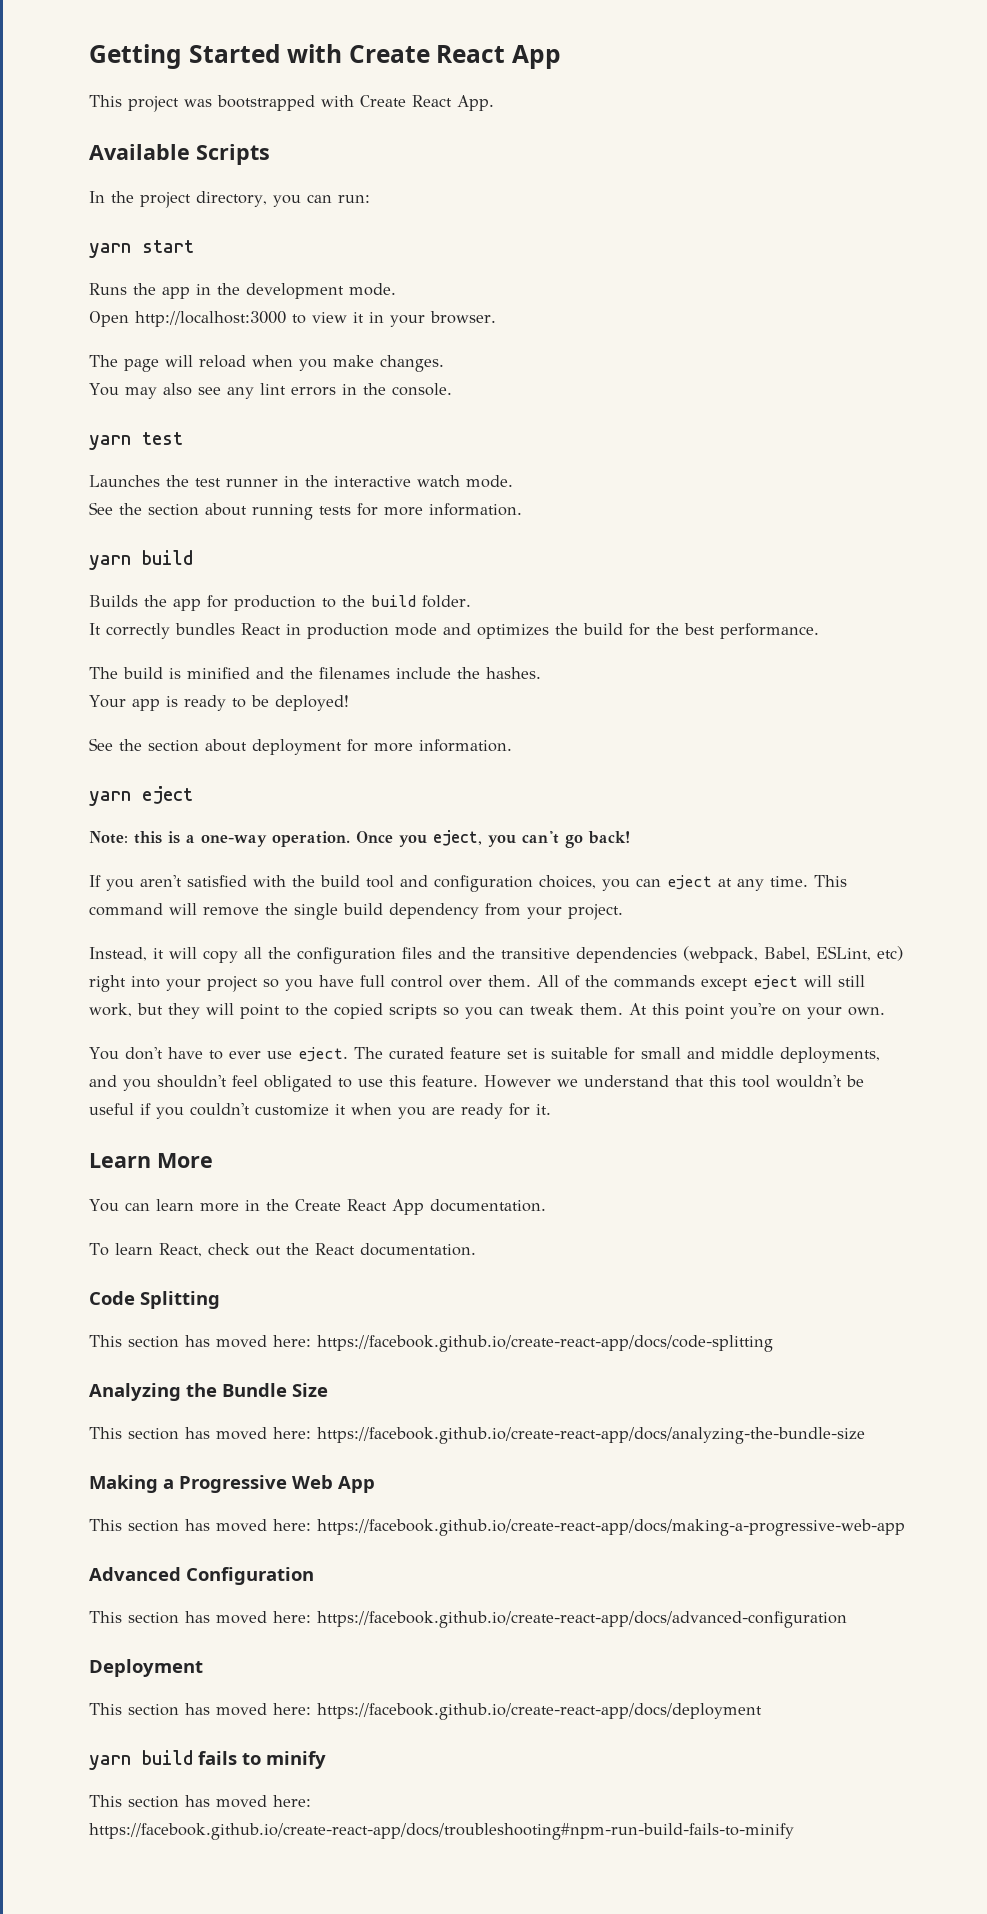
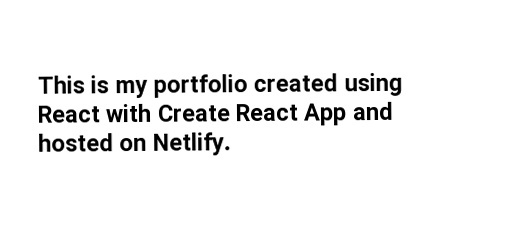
[89,44,562,69] [89,95,494,112] [89,144,270,165] [89,191,370,208] [89,240,194,258] [89,283,396,299] [89,311,496,327] [89,355,444,372] [89,383,452,399] [89,432,183,450] [89,475,513,488] [89,502,522,520] [89,550,193,570] [89,595,471,611] [89,623,819,639] [89,667,541,679] [89,695,349,711] [89,738,512,755] [89,786,193,806] [89,830,630,848] [89,875,847,892] [89,903,623,920] [89,946,903,964] [89,975,865,992] [89,1003,885,1019] [89,1047,880,1063] [89,1075,864,1092] [89,1103,551,1119] [89,1153,213,1168] [89,1199,546,1215] [89,1243,476,1257] [89,1291,220,1309] [89,1335,773,1352] [89,1383,328,1401] [89,1427,865,1444] [89,1475,375,1493] [89,1519,905,1536] [89,1567,314,1585] [89,1611,847,1628] [89,1659,203,1677] [89,1703,762,1720] [89,1750,326,1770] [89,1795,311,1808] [89,1823,794,1840] Getting Started with Create React App // This project was bootstrapped with Create React App. // Available Scripts // In the project directory, you can run: // yarn start // Runs the app in the development mode. // Open http://localhost:3000 to view it in your browser. // The page will reload when you make changes. // You may also see any lint errors in the console. // yarn test // Launches the test runner in the interactive watch mode. // See the section about running tests for more information. // yarn build // Builds the app for production to the build folder. // It correctly bundles React in production mode and optimizes the build for the best performance. // The build is minified and the filenames include the hashes. // Your app is ready to be deployed! // See the section about deployment for more information. // yarn eject // Note: this is a one-way operation. Once you eject, you can't go back! // If you aren't satisfied with the build tool and configuration choices, you can eject at any time. This command will remove the single build dependency from your project. // Instead, it will copy all the configuration files and the transitive dependencies (webpack, Babel, ESLint, etc) right into your project so you have full control over them. All of the commands except eject will still work, but they will point to the copied scripts so you can tweak them. At this point you're on your own. // You don't have to ever use eject. The curated feature set is suitable for small and middle deployments, and you shouldn't feel obligated to use this feature. However we understand that this tool wouldn't be useful if you couldn't customize it when you are ready for it. // Learn More // You can learn more in the Create React App documentation. // To learn React, check out the React documentation. // Code Splitting // This section has moved here: https://facebook.github.io/create-react-app/docs/code-splitting // Analyzing the Bundle Size // This section has moved here: https://facebook.github.io/create-react-app/docs/analyzing-the-bundle-size // Making a Progressive Web App // This section has moved here: https://facebook.github.io/create-react-app/docs/making-a-progressive-web-app // Advanced Configuration // This section has moved here: https://facebook.github.io/create-react-app/docs/advanced-configuration // Deployment // This section has moved here: https://facebook.github.io/create-react-app/docs/deployment // yarn build fails to minify // This section has moved here: https://facebook.github.io/create-react-app/docs/troubleshooting#npm-run-build-fails-to-minify -> [37,72,403,99] [37,101,394,126] [38,132,232,156] This is my portfolio created using React with Create React App and hosted on Netlify.

